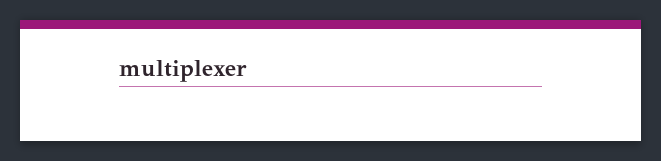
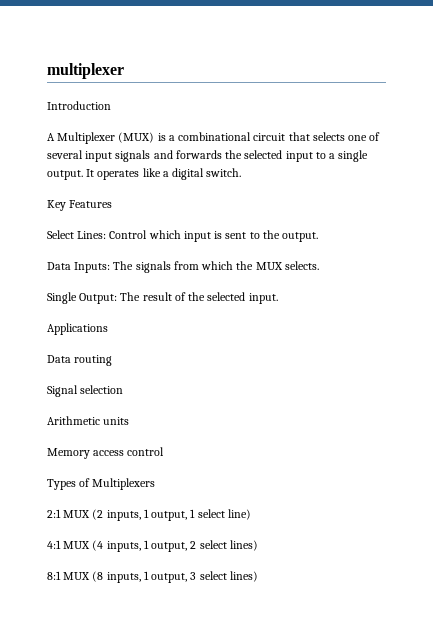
(247, 71) none -> [47,101,111,110] [47,132,381,144] [47,150,369,162] [47,168,242,180] [47,200,113,211] [47,230,319,242] [47,261,319,273] [47,292,278,304] [47,323,108,335] [47,355,113,366] [47,385,124,397] [47,416,130,425] [47,447,165,459] [47,478,156,490] [47,509,251,521] [47,540,258,552] [47,571,258,583] // Introduction // A Multiplexer (MUX) is a combinational circuit that selects one of several input signals and forwards the selected input to a single output. It operates like a digital switch. // Key Features // Select Lines: Control which input is sent to the output. // Data Inputs: The signals from which the MUX selects. // Single Output: The result of the selected input. // Applications // Data routing // Signal selection // Arithmetic units // Memory access control // Types of Multiplexers // 2:1 MUX (2 inputs, 1 output, 1 select line) // 4:1 MUX (4 inputs, 1 output, 2 select lines) // 8:1 MUX (8 inputs, 1 output, 3 select lines)

